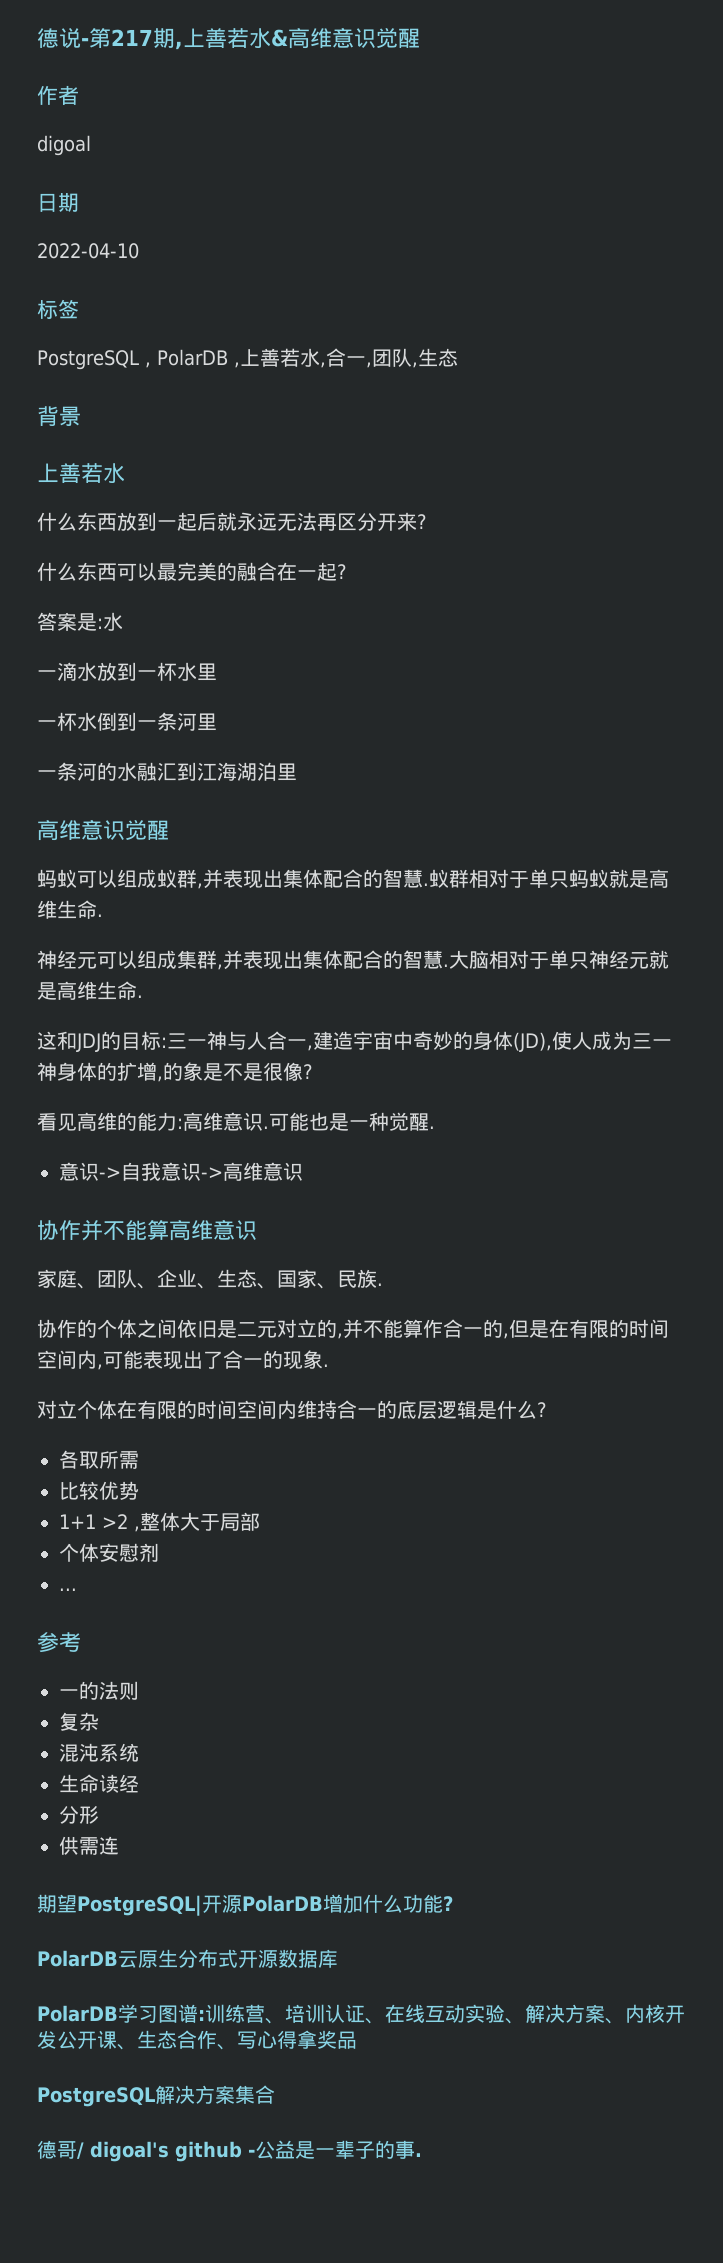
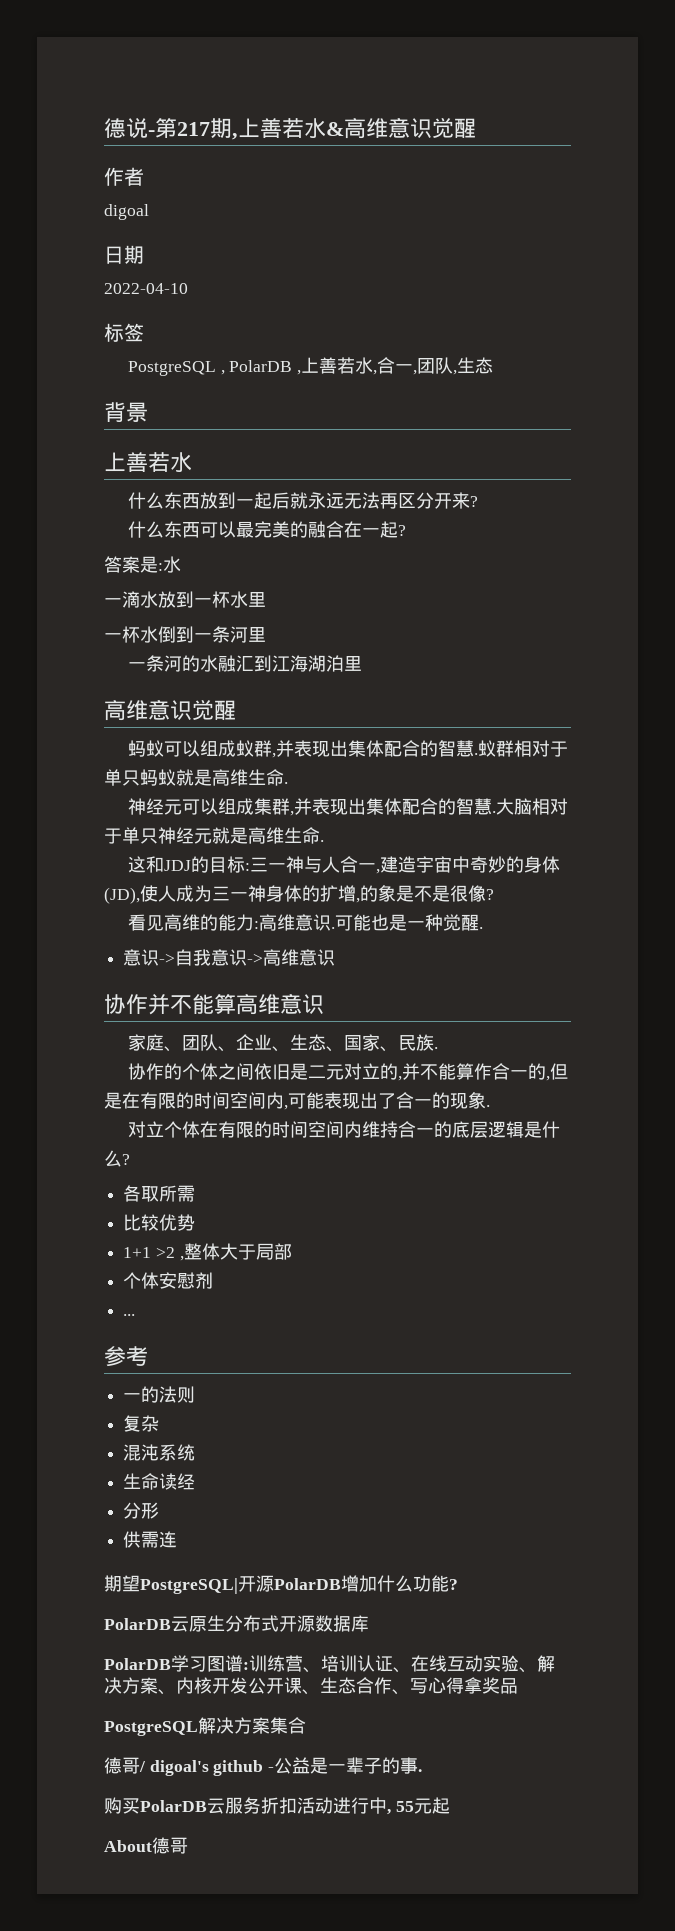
(422, 2155) none -> [104,1797,450,1815] [104,1837,188,1854] // 购买PolarDB云服务折扣活动进行中, 55元起 // About德哥

